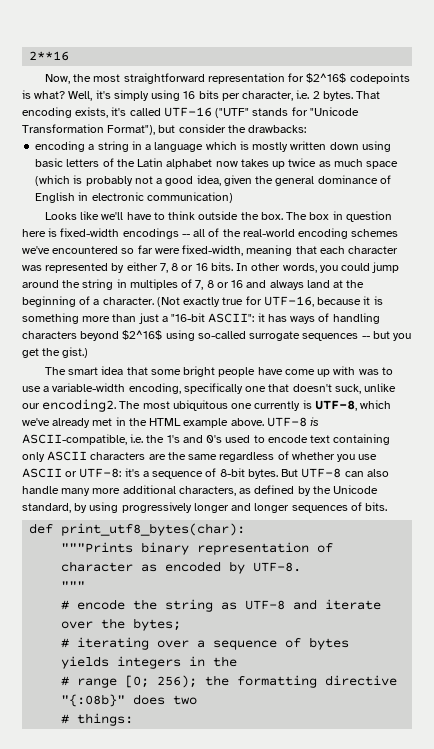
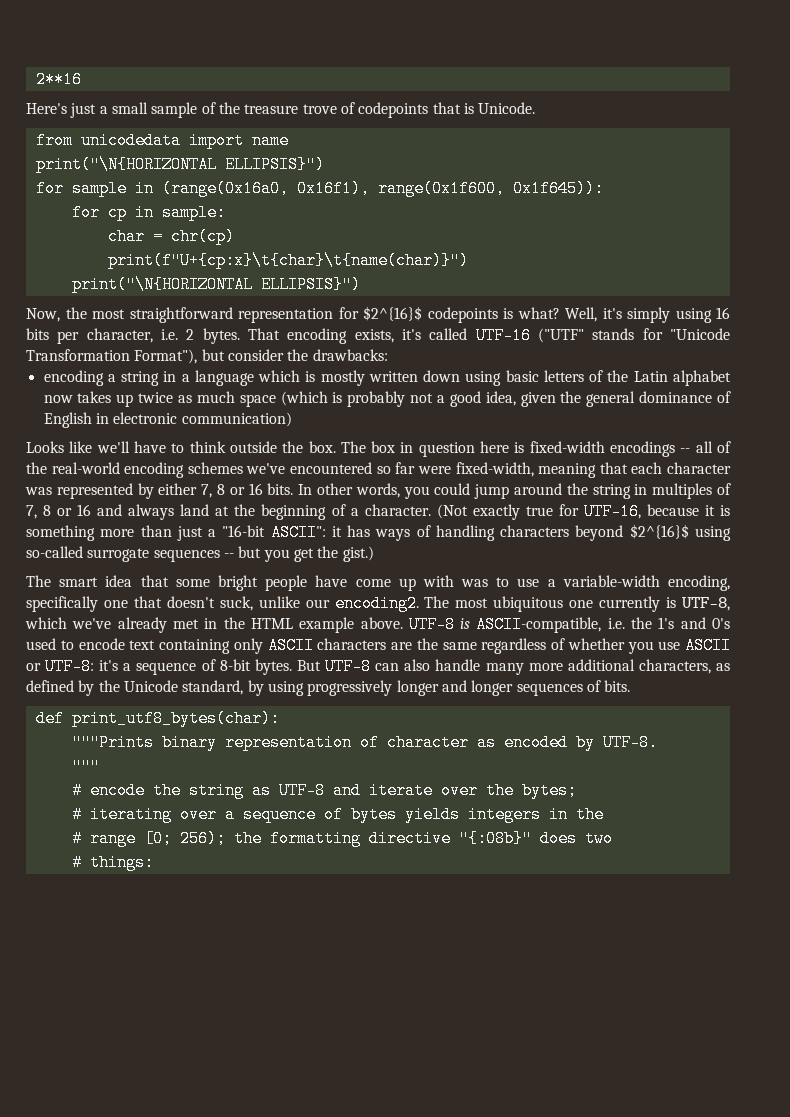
(70, 56) none -> [26,102,536,118] [35,132,289,149] [35,156,325,173] [35,180,604,197] [71,204,226,221] [107,228,235,245] [107,252,469,269] [71,276,361,293] // Here's just a small sample of the treasure trove of codepoints that is Unicode. // from unicodedata import name // print("\N{HORIZONTAL ELLIPSIS}") // for sample in (range(0x16a0, 0x16f1), range(0x1f600, 0x1f645)): // for cp in sample: // char = chr(cp) // print(f"U+{cp:x}\t{char}\t{name(char)}") // print("\N{HORIZONTAL ELLIPSIS}")
[306,73,347,83] $2^16$ -> [363,306,422,321] $2^{16}$
[122,330,163,340] $2^16$ -> [629,524,689,539] $2^{16}$

